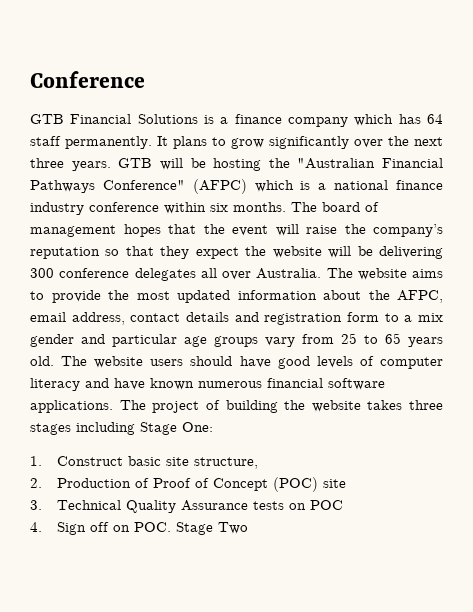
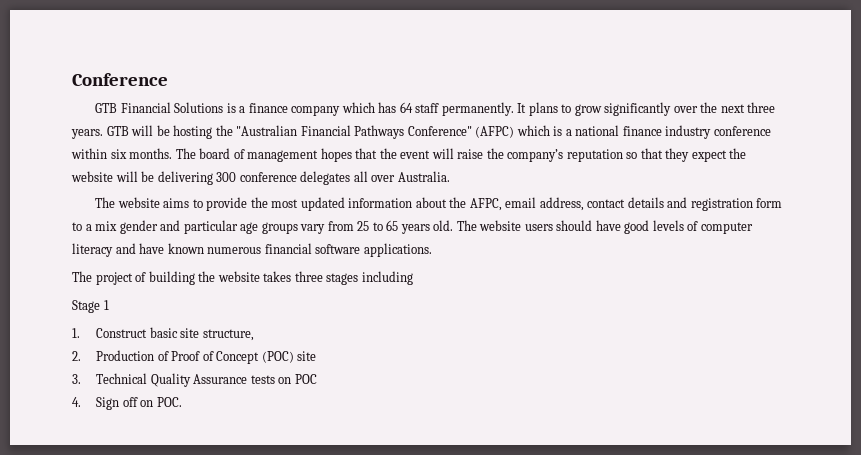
(322, 273) none -> (450, 176) //
(113, 406) none -> (432, 250) //
[140,422,213,435] Stage One: -> [72,300,109,313] // Stage 1
[175,522,248,535] Stage Two -> (182, 402) none

